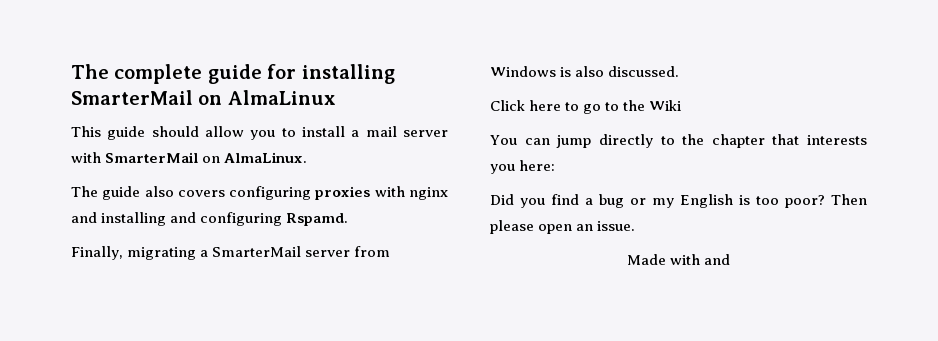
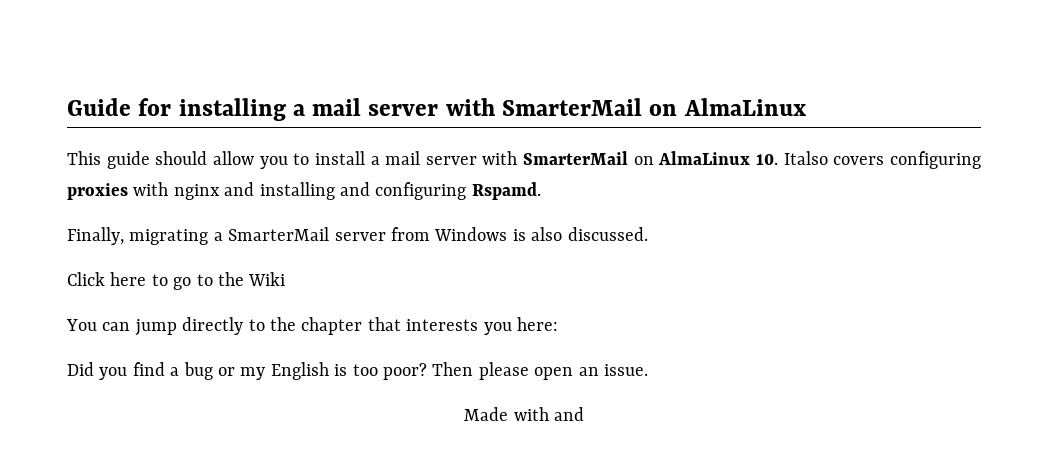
[71,64,395,84] The complete guide for installing -> [67,98,495,121] Guide for installing a mail server with
[224,152,308,163] [71,186,174,200] AlmaLinux. // The guide also -> [658,151,828,165] AlmaLinux 10. Italso

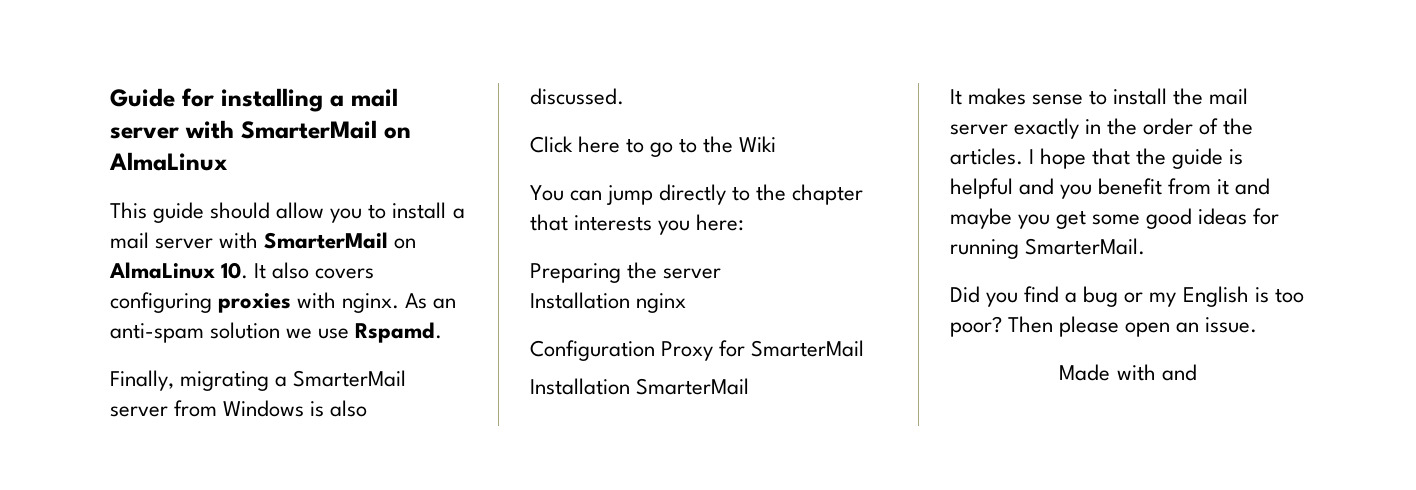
[783,151,828,165] Italso -> [254,262,310,279] It also
[173,182,467,200] nginx and installing and configuring -> [342,293,457,313] [110,322,350,343] nginx. As an anti-spam solution we use
(558, 324) none -> [530,262,722,283] [530,292,687,313] [530,340,865,361] [530,378,750,395] [950,88,1249,105] [950,118,1254,139] [950,148,1244,169] [950,178,1271,199] [950,208,1280,229] [950,238,1146,259] // Preparing the server // Installation nginx // Configuration Proxy for SmarterMail // Installation SmarterMail // It makes sense to install the mail server exactly in the order of the articles. I hope that the guide is helpful and you benefit from it and maybe you get some good ideas for running SmarterMail.

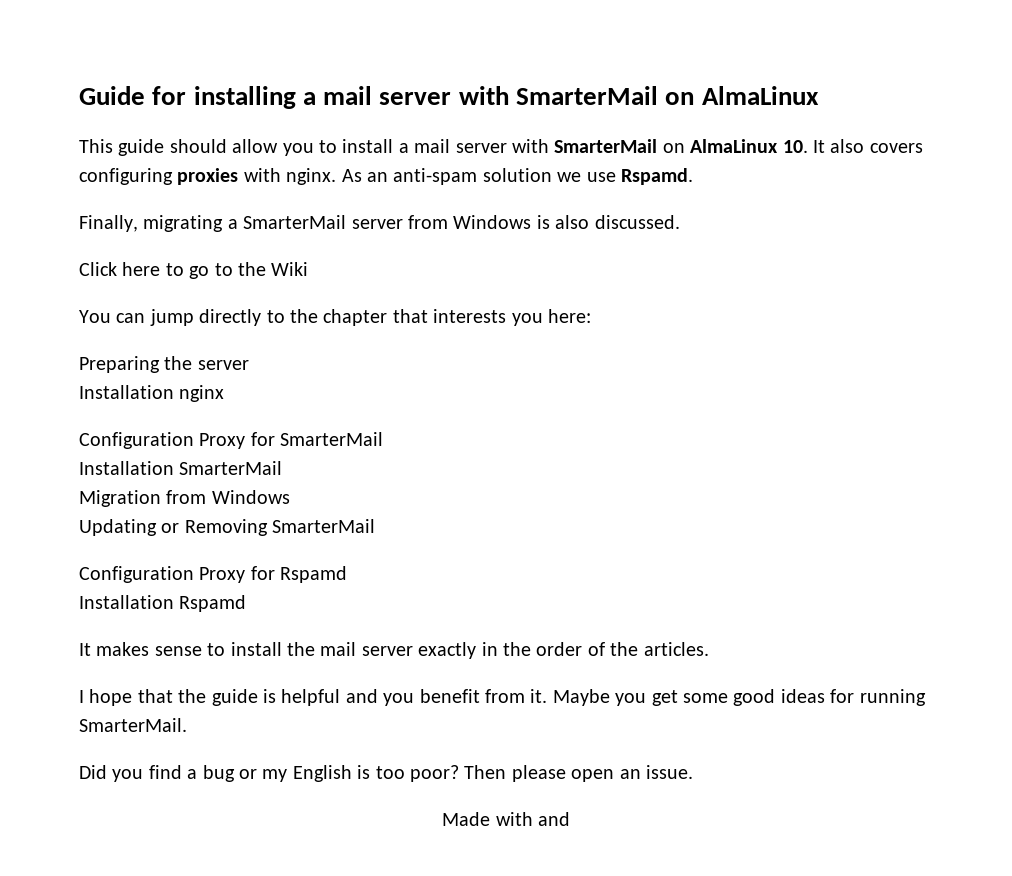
(750, 386) none -> [79,490,290,507] [79,519,376,536] [79,566,348,583] [79,595,247,612] // Migration from Windows // Updating or Removing SmarterMail // Configuration Proxy for Rspamd // Installation Rspamd
(1023, 156) none -> (709, 649) //
[1217,178,1271,195] [950,208,1012,229] it and maybe -> [530,689,610,706] it. Maybe

